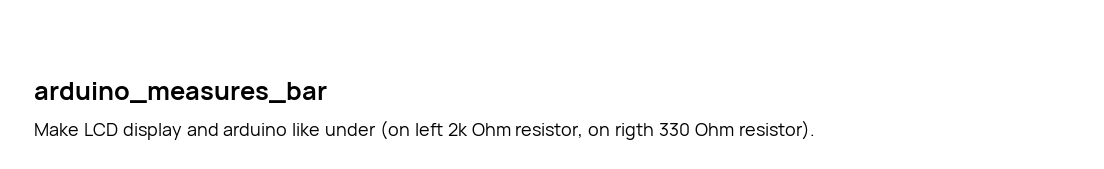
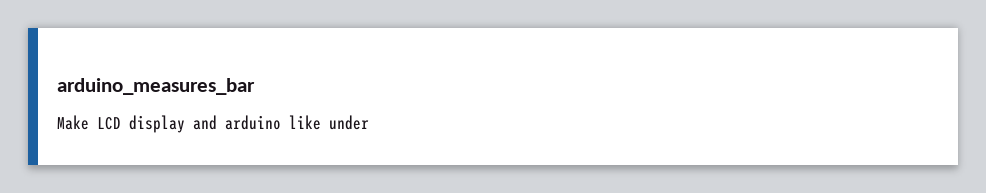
[380,120,815,140] (on left 2k Ohm resistor, on rigth 330 Ohm resistor). -> (369, 122) none

